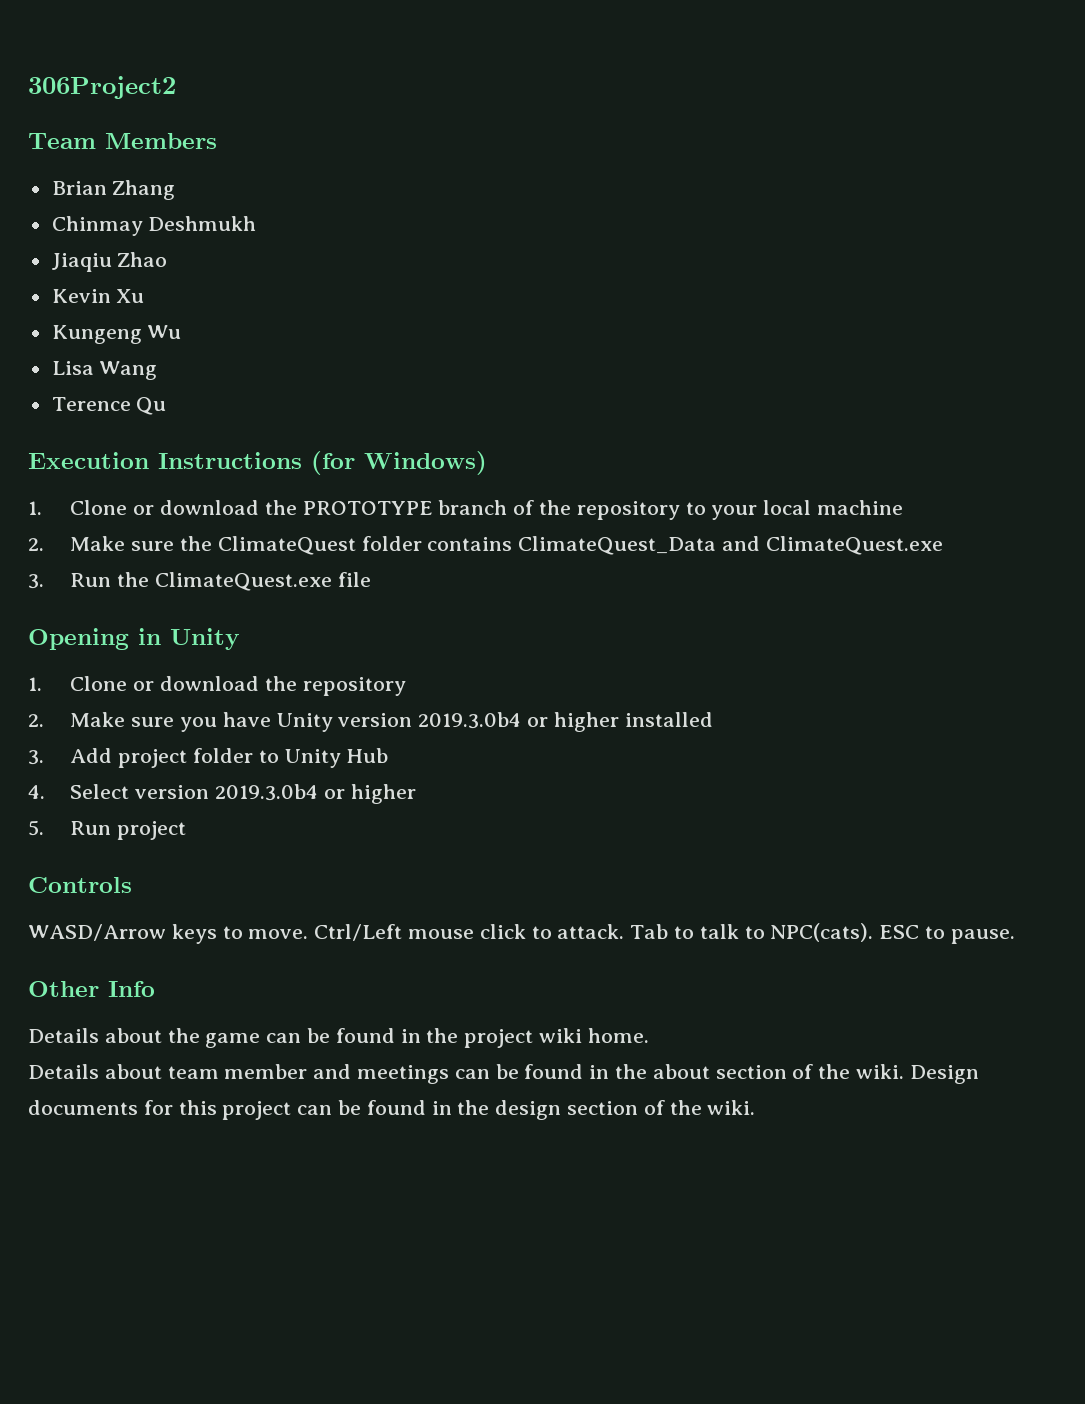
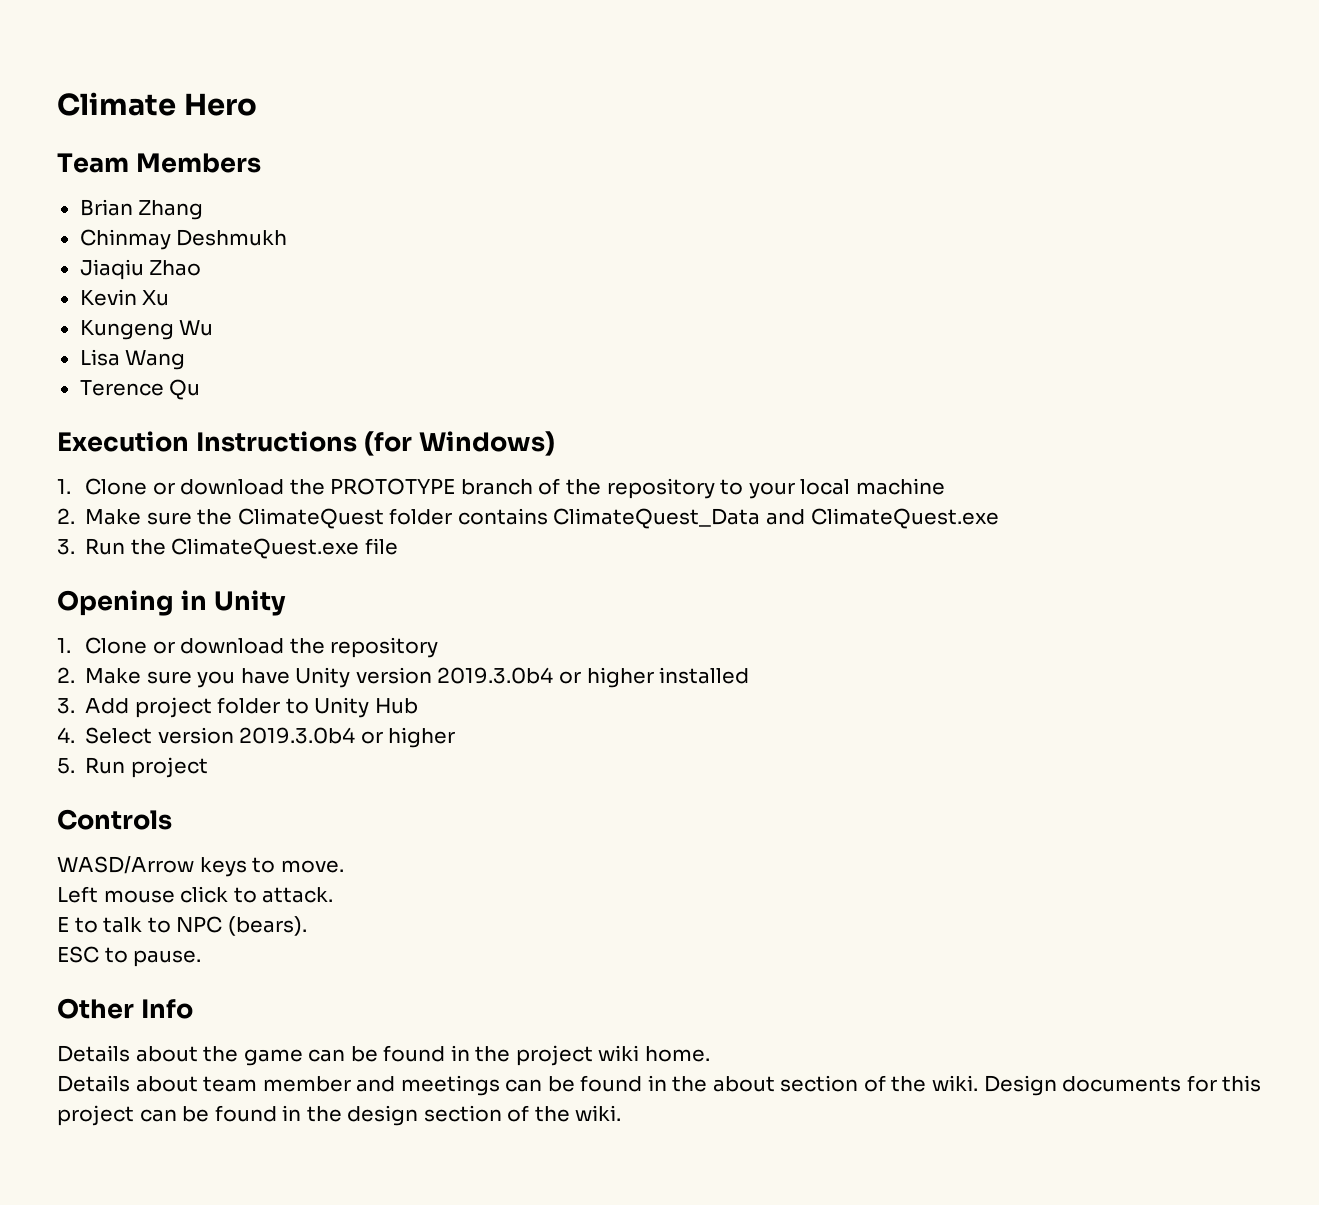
[28,76,176,99] 306Project2 -> [57,92,257,116] Climate Hero
[314,924,403,941] Ctrl/Left -> [57,886,98,903] // Left
[630,924,669,939] Tab -> [57,917,69,932] // E
[770,923,874,942] NPC(cats). -> [176,916,307,936] NPC (bears). //

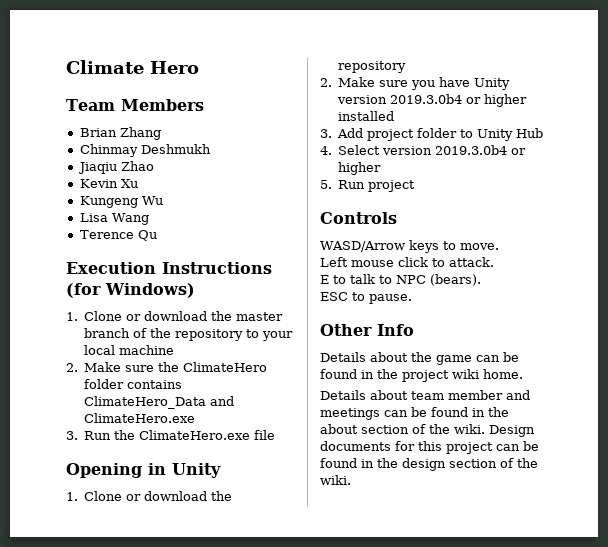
[330,478,456,495] PROTOTYPE -> [236,312,284,321] master
[237,508,384,529] ClimateQuest -> [183,362,268,372] ClimateHero
[553,508,999,529] ClimateQuest_Data and ClimateQuest.exe -> [84,396,235,409] [84,413,196,423] ClimateHero_Data and ClimateHero.exe
[171,538,360,559] ClimateQuest.exe -> [139,430,251,440] ClimateHero.exe

